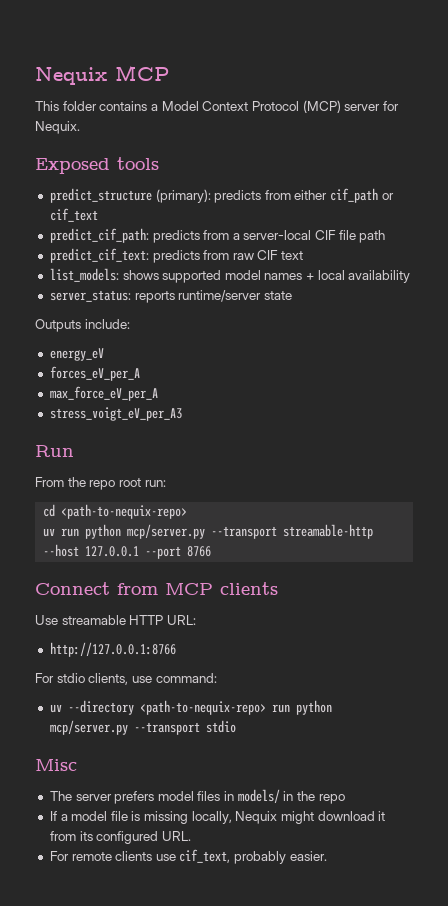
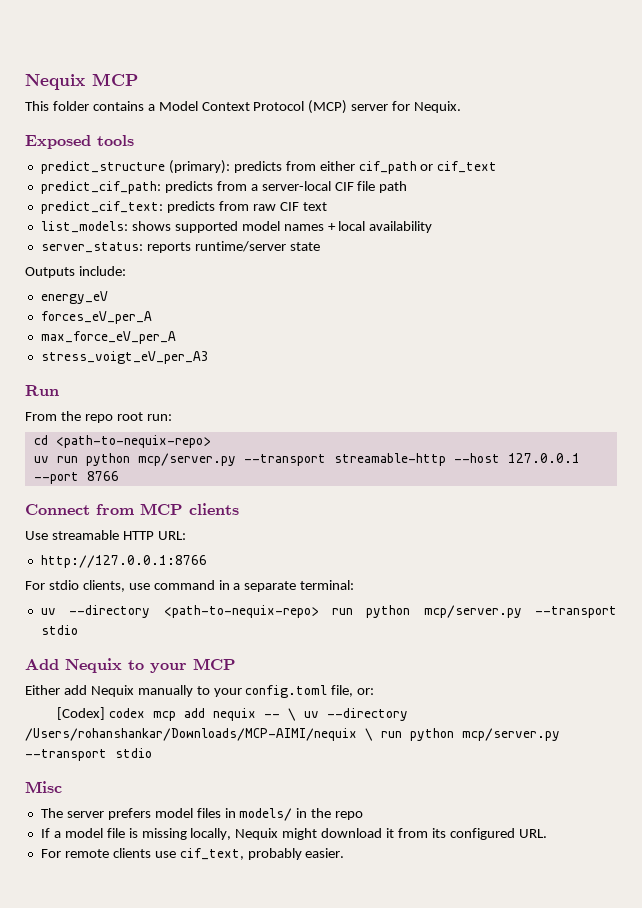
[155,673,217,683] command: -> [153,580,355,592] command in a separate terminal:
(236, 726) none -> [25,658,236,673] [25,685,375,698] [57,707,408,721] [25,728,560,741] [25,748,152,761] // Add Nequix to your MCP // Either add Nequix manually to your config.toml file, or: // [Codex] codex mcp add nequix -- \ uv --directory /Users/rohanshankar/Downloads/MCP-AIMI/nequix \ run python mcp/server.py --transport stdio

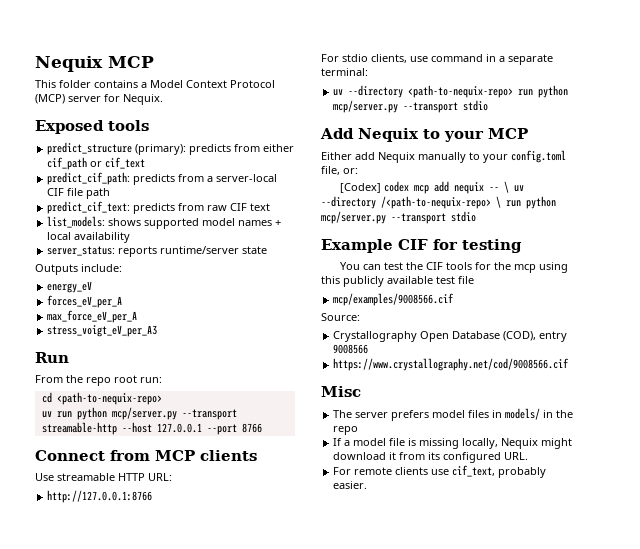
[25,728,357,741] /Users/rohanshankar/Downloads/MCP-AIMI/nequix -> [381,196,491,209] /<path-to-nequix-repo>
(152, 753) none -> [321,239,522,253] [339,262,568,273] [321,276,474,287] [333,293,455,306] [321,313,360,321] [333,331,568,342] [333,344,369,354] [333,358,570,371] // Example CIF for testing // You can test the CIF tools for the mcp using this publicly available test file // mcp/examples/9008566.cif // Source: // Crystallography Open Database (COD), entry 9008566 // https://www.crystallography.net/cod/9008566.cif

